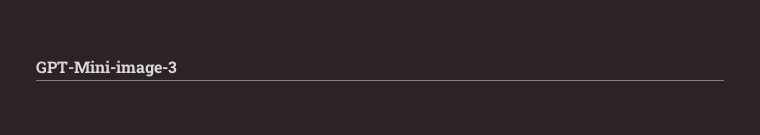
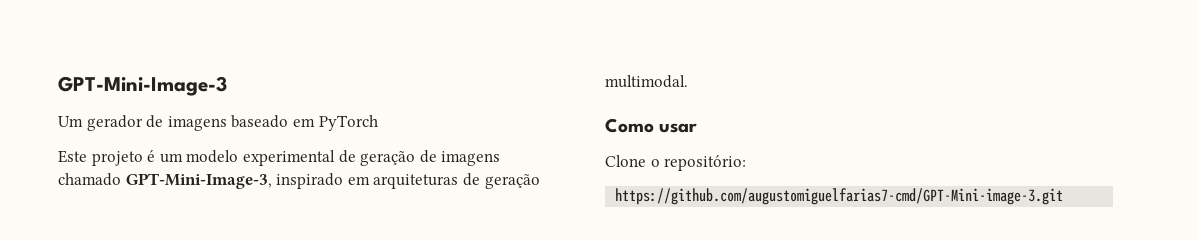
[36,60,177,77] GPT-Mini-image-3 -> [58,76,227,96] [58,115,378,131] [58,150,501,166] [58,173,540,189] [605,75,688,88] [605,118,698,133] [605,155,747,171] [615,188,1064,205] GPT-Mini-Image-3 // Um gerador de imagens baseado em PyTorch // Este projeto é um modelo experimental de geração de imagens chamado GPT-Mini-Image-3, inspirado em arquiteturas de geração multimodal. // Como usar // Clone o repositório: // https://github.com/augustomiguelfarias7-cmd/GPT-Mini-image-3.git

